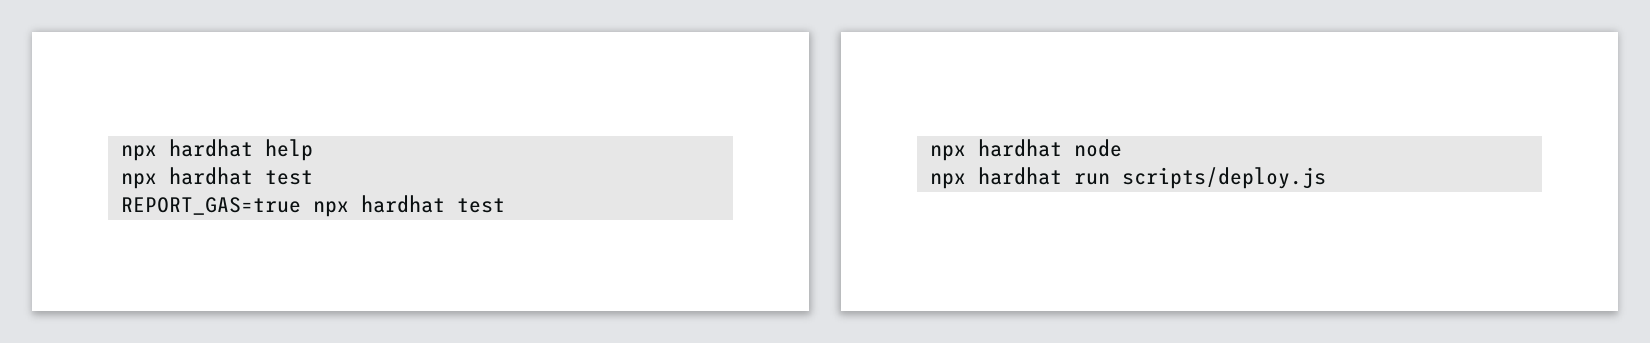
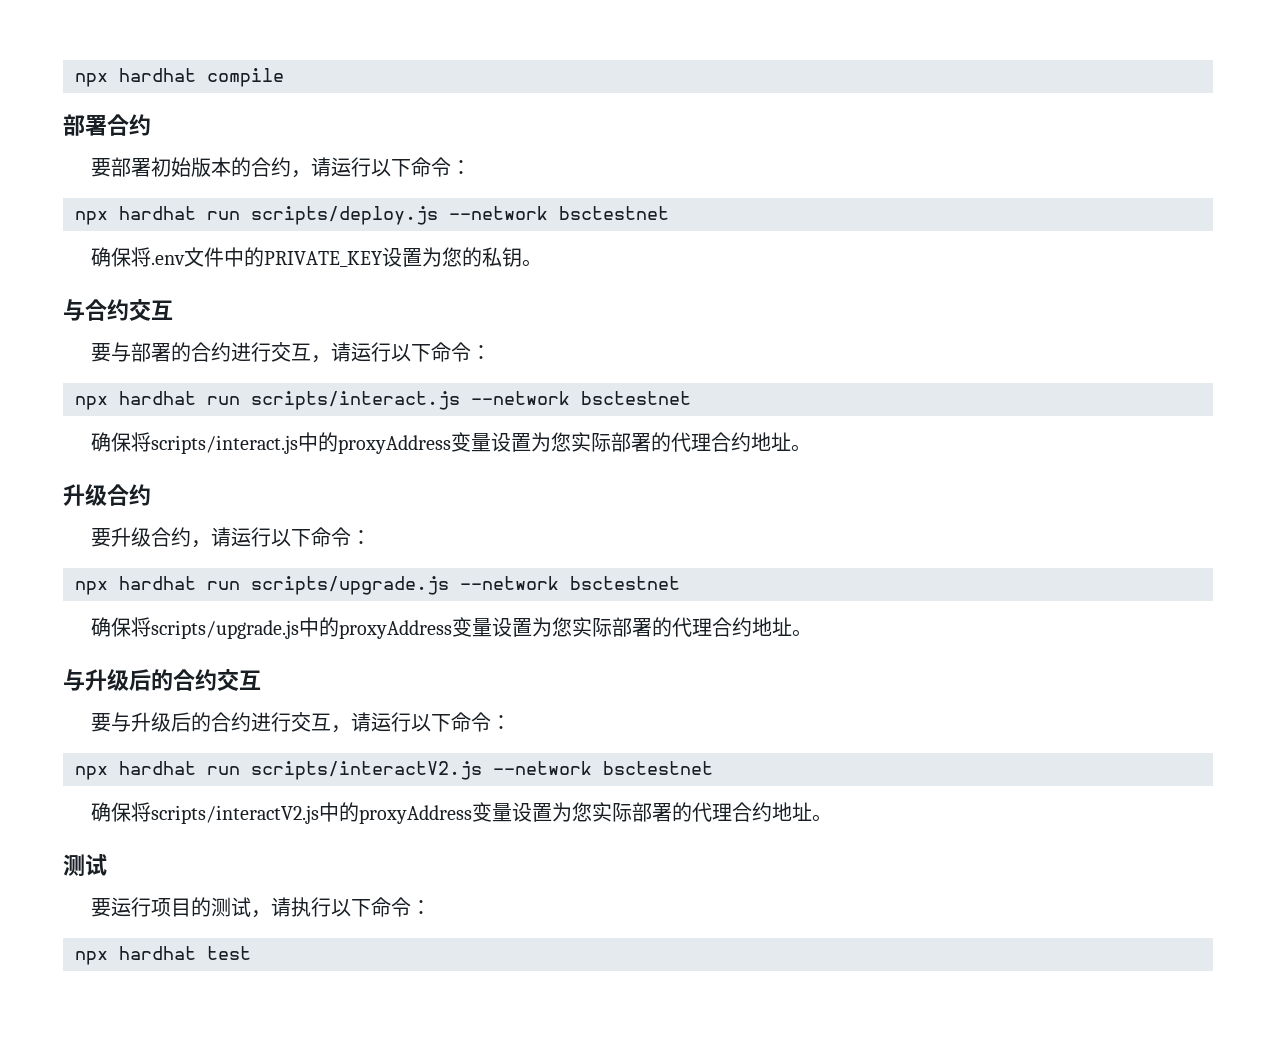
[120,139,313,161] [120,167,313,189] [120,195,505,217] [929,139,1122,161] [929,167,1326,189] npx hardhat help // npx hardhat test // REPORT_GAS=true npx hardhat test // npx hardhat node // npx hardhat run scripts/deploy.js -> [75,68,284,87] [63,114,151,136] [91,157,472,178] [75,206,669,225] [91,247,543,267] [63,299,173,321] [91,342,492,363] [75,391,691,410] [91,432,812,454] [63,484,151,506] [91,527,372,548] [75,576,680,595] [91,617,813,639] [63,669,261,691] [91,712,512,733] [75,761,713,780] [91,802,833,824] [63,854,107,876] [91,897,432,918] [75,946,251,965] npx hardhat compile // 部署合约 // 要部署初始版本的合约，请运行以下命令： // npx hardhat run scripts/deploy.js --network bsctestnet // 确保将.env文件中的PRIVATE_KEY设置为您的私钥。 // 与合约交互 // 要与部署的合约进行交互，请运行以下命令： // npx hardhat run scripts/interact.js --network bsctestnet // 确保将scripts/interact.js中的proxyAddress变量设置为您实际部署的代理合约地址。 // 升级合约 // 要升级合约，请运行以下命令： // npx hardhat run scripts/upgrade.js --network bsctestnet // 确保将scripts/upgrade.js中的proxyAddress变量设置为您实际部署的代理合约地址。 // 与升级后的合约交互 // 要与升级后的合约进行交互，请运行以下命令： // npx hardhat run scripts/interactV2.js --network bsctestnet // 确保将scripts/interactV2.js中的proxyAddress变量设置为您实际部署的代理合约地址。 // 测试 // 要运行项目的测试，请执行以下命令： // npx hardhat test

